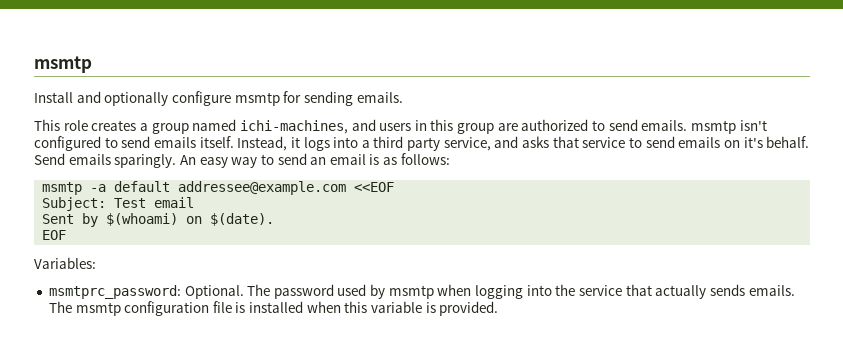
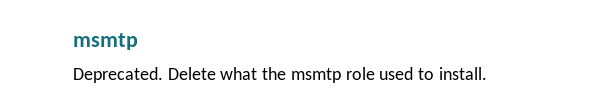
[34,91,403,106] [34,119,767,134] [34,136,810,151] [34,153,450,168] [42,181,395,195] [42,197,195,211] [42,213,275,227] [42,230,67,240] [34,257,96,269] [48,284,795,299] [48,301,499,316] Install and optionally configure msmtp for sending emails. // This role creates a group named ichi-machines, and users in this group are authorized to send emails. msmtp isn't configured to send emails itself. Instead, it logs into a third party service, and asks that service to send emails on it's behalf. Send emails sparingly. An easy way to send an email is as follows: // msmtp -a default addressee@example.com <<EOF // Subject: Test email // Sent by $(whoami) on $(date). // EOF // Variables: // msmtprc_password: Optional. The password used by msmtp when logging into the service that actually sends emails. The msmtp configuration file is installed when this variable is provided. -> [73,67,487,83] Deprecated. Delete what the msmtp role used to install.

